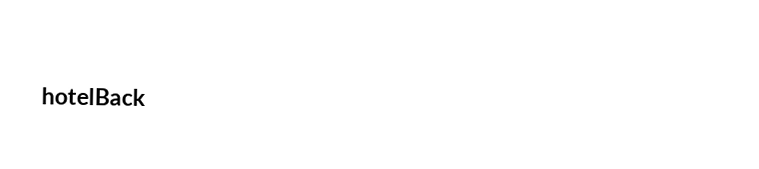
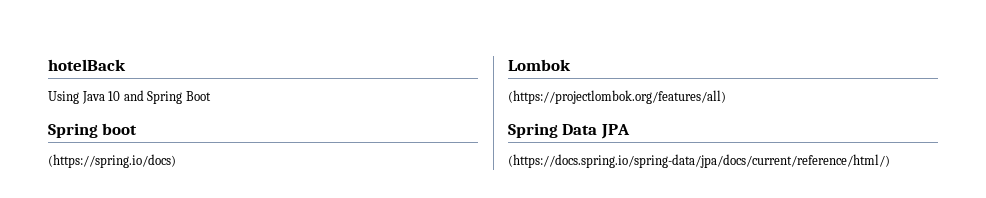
(146, 97) none -> [48,90,211,104] [48,123,138,138] [48,154,176,168] [508,59,571,71] [508,90,726,104] [508,123,630,139] [508,154,890,168] // Using Java 10 and Spring Boot // Spring boot // (https://spring.io/docs) // Lombok // (https://projectlombok.org/features/all) // Spring Data JPA // (https://docs.spring.io/spring-data/jpa/docs/current/reference/html/)

